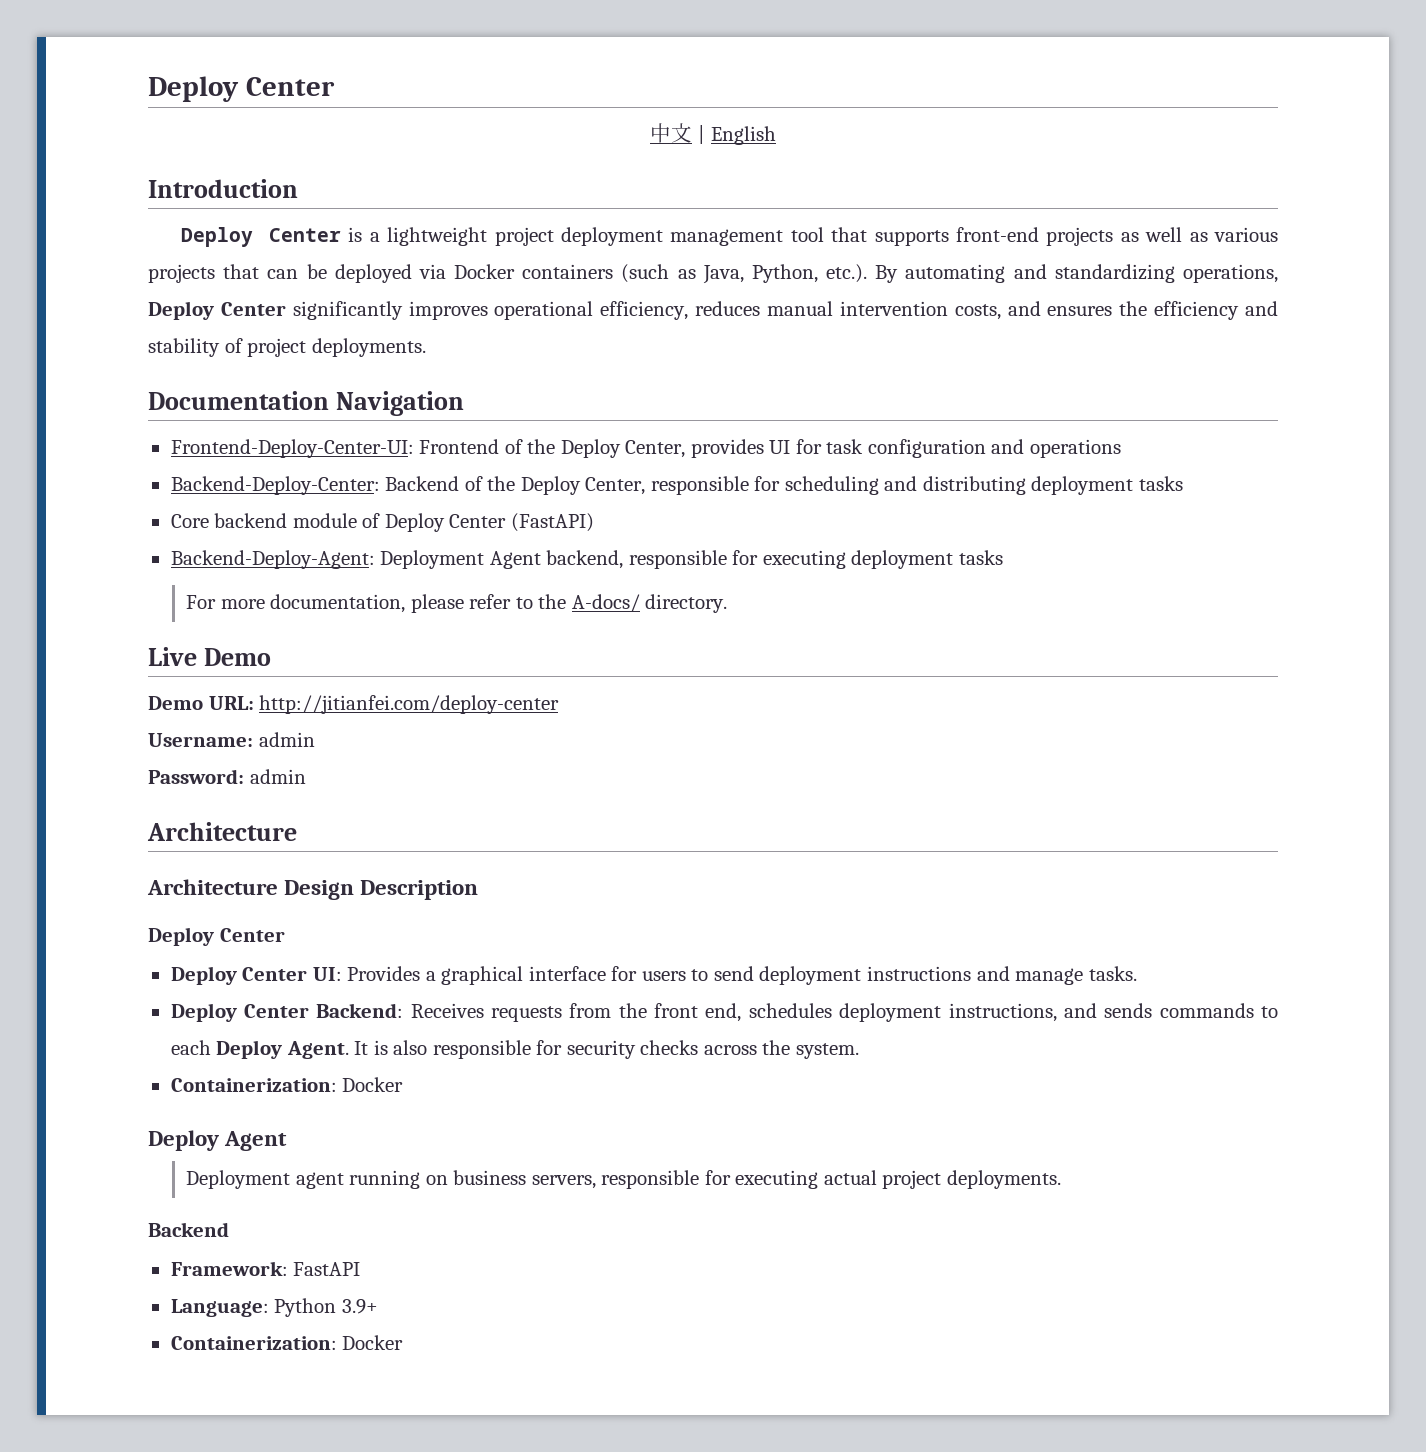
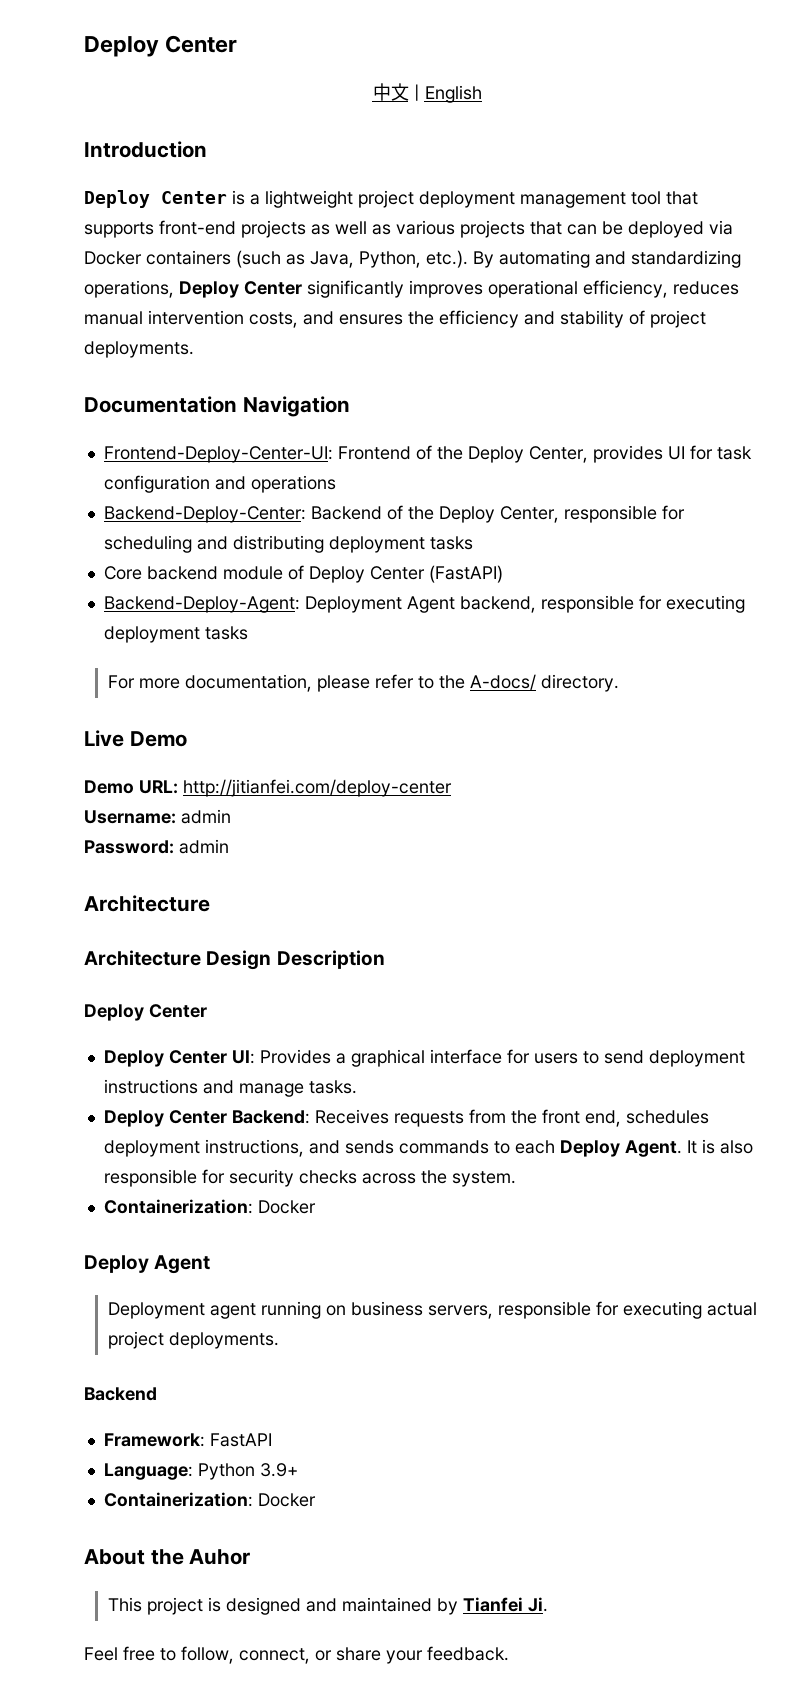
(404, 1342) none -> [84,1549,251,1565] [108,1597,549,1615] [84,1646,509,1664] // About the Auhor // This project is designed and maintained by Tianfei Ji. // Feel free to follow, connect, or share your feedback.

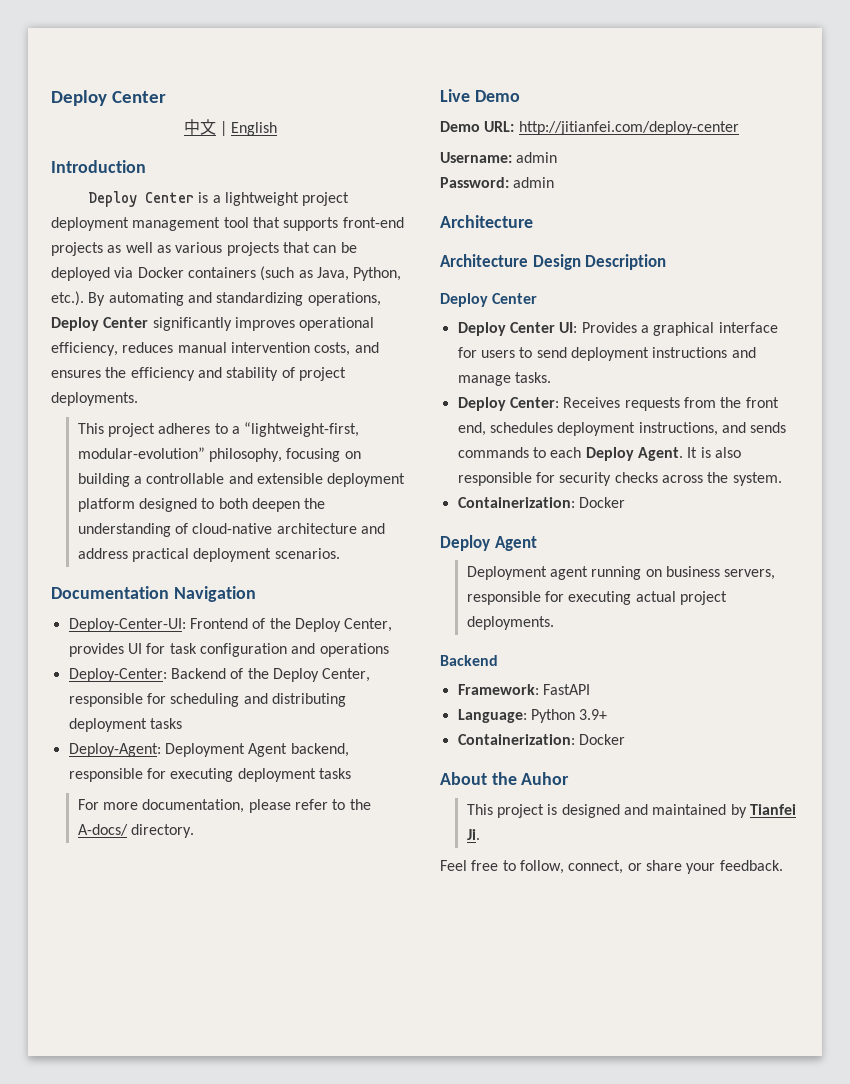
(194, 349) none -> [77,422,360,437] [77,447,361,462] [77,473,406,487] [77,498,326,512] [77,523,385,537] [77,548,340,562] // This project adheres to a “lightweight-first, modular-evolution” philosophy, focusing on building a controllable and extensible deployment platform designed to both deepen the understanding of cloud-native architecture and address practical deployment scenarios.
[103,446,333,463] Frontend-Deploy-Center-UI: -> [68,618,186,632] Deploy-Center-UI:
[103,506,306,523] Backend-Deploy-Center: -> [68,668,167,682] Deploy-Center:
[103,565,503,583] [103,596,300,613] Core backend module of Deploy Center (FastAPI) // Backend-Deploy-Agent: -> [68,743,161,757] Deploy-Agent:
[168,1110,310,1124] Center Backend: -> [509,397,559,408] Center:

